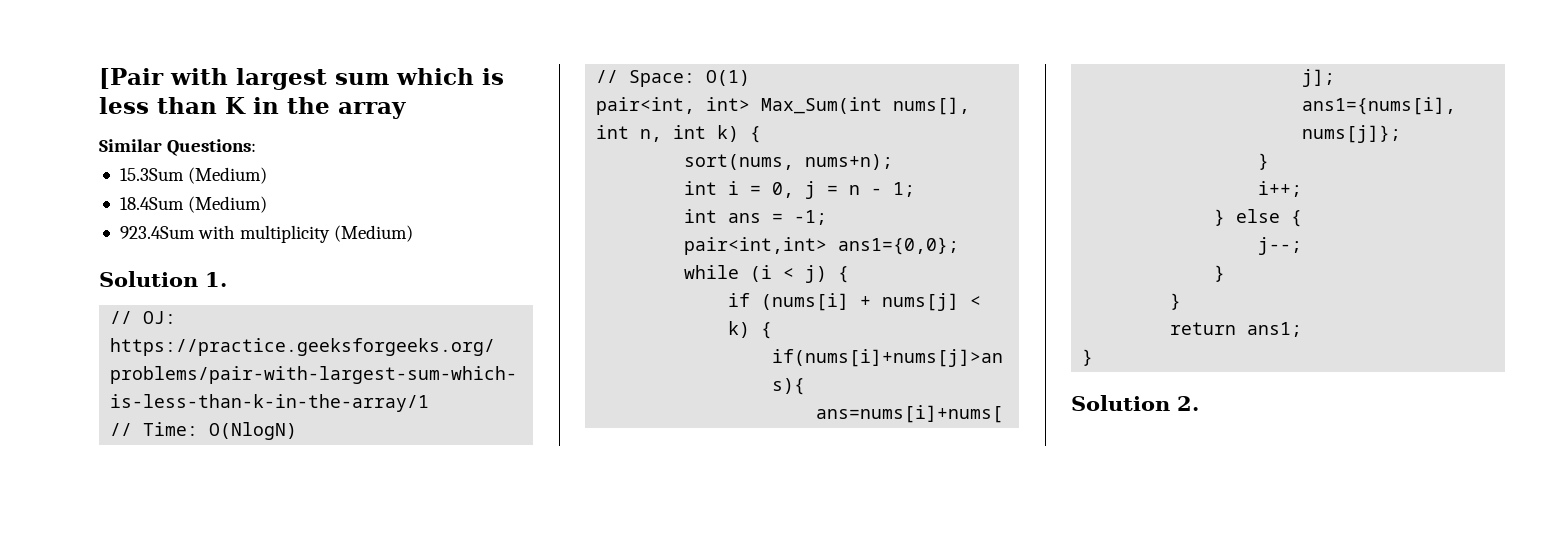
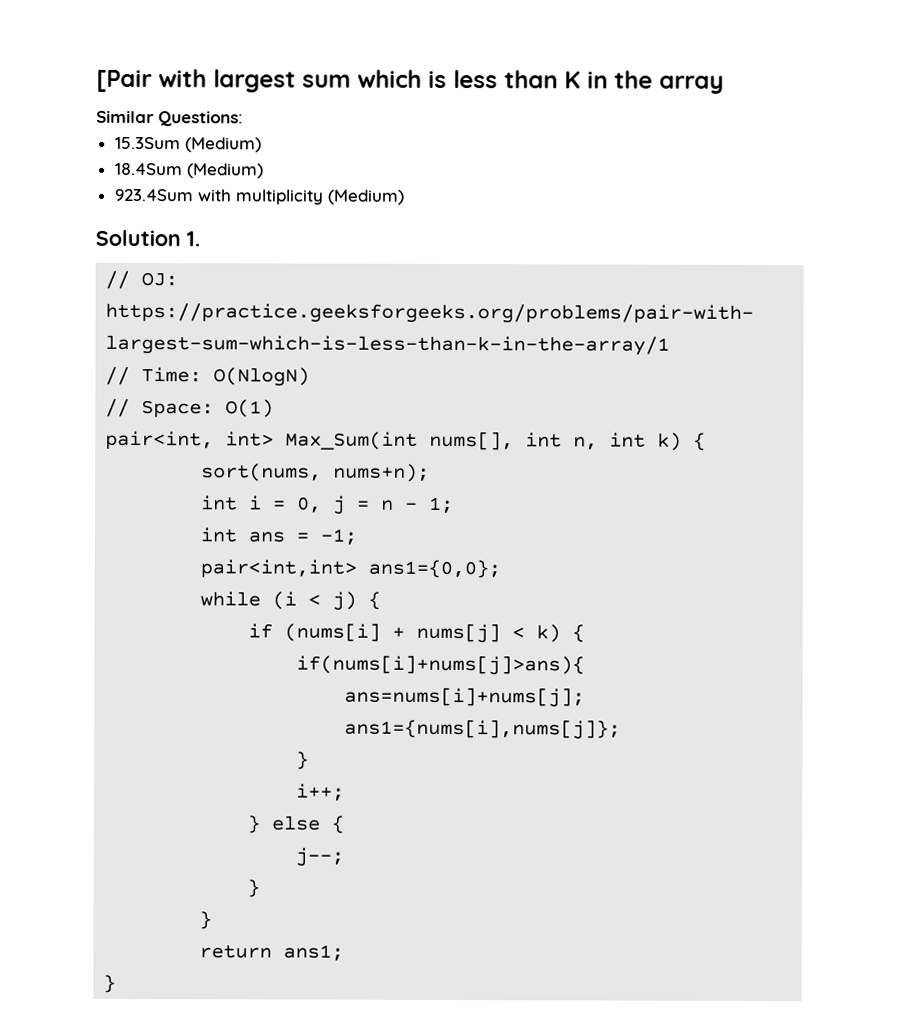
[1071,395,1199,411] // Solution 2. -> (117, 983) none

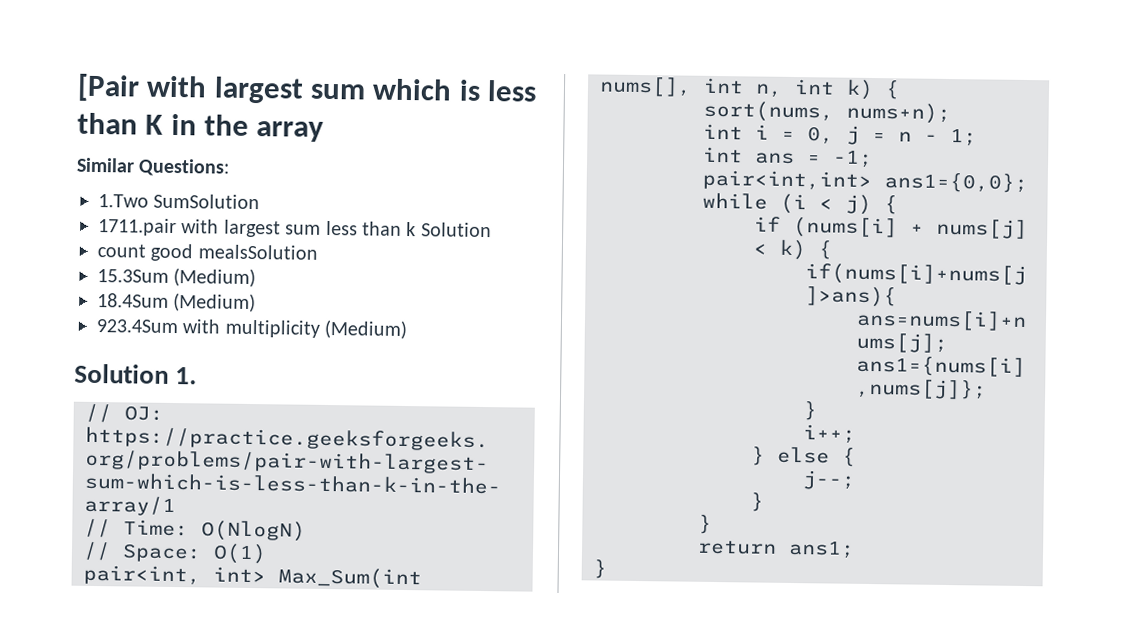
(243, 119) none -> [98,193,261,210] [98,218,492,238] [97,243,318,262] // 1.Two SumSolution // 1711.pair with largest sum less than k Solution // count good mealsSolution

